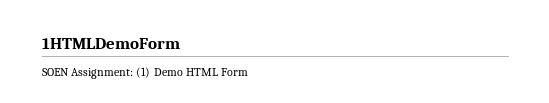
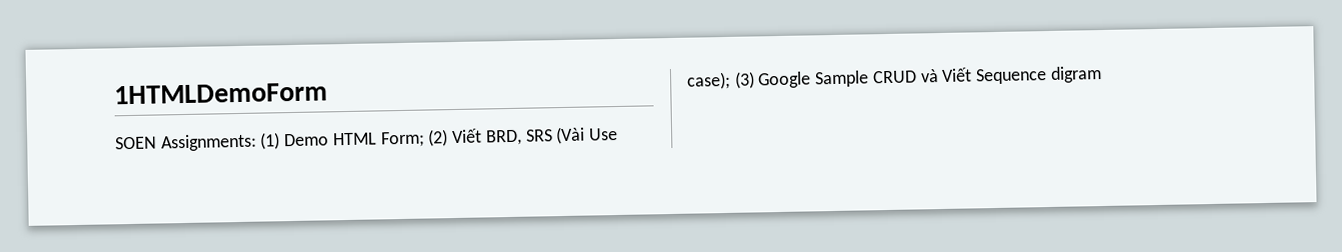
[71,68,134,79] Assignment: -> [160,133,257,152] Assignments:
[221,68,249,76] Form -> [380,126,618,148] [687,66,1102,90] Form; (2) Viết BRD, SRS (Vài Use case); (3) Google Sample CRUD và Viết Sequence digram

